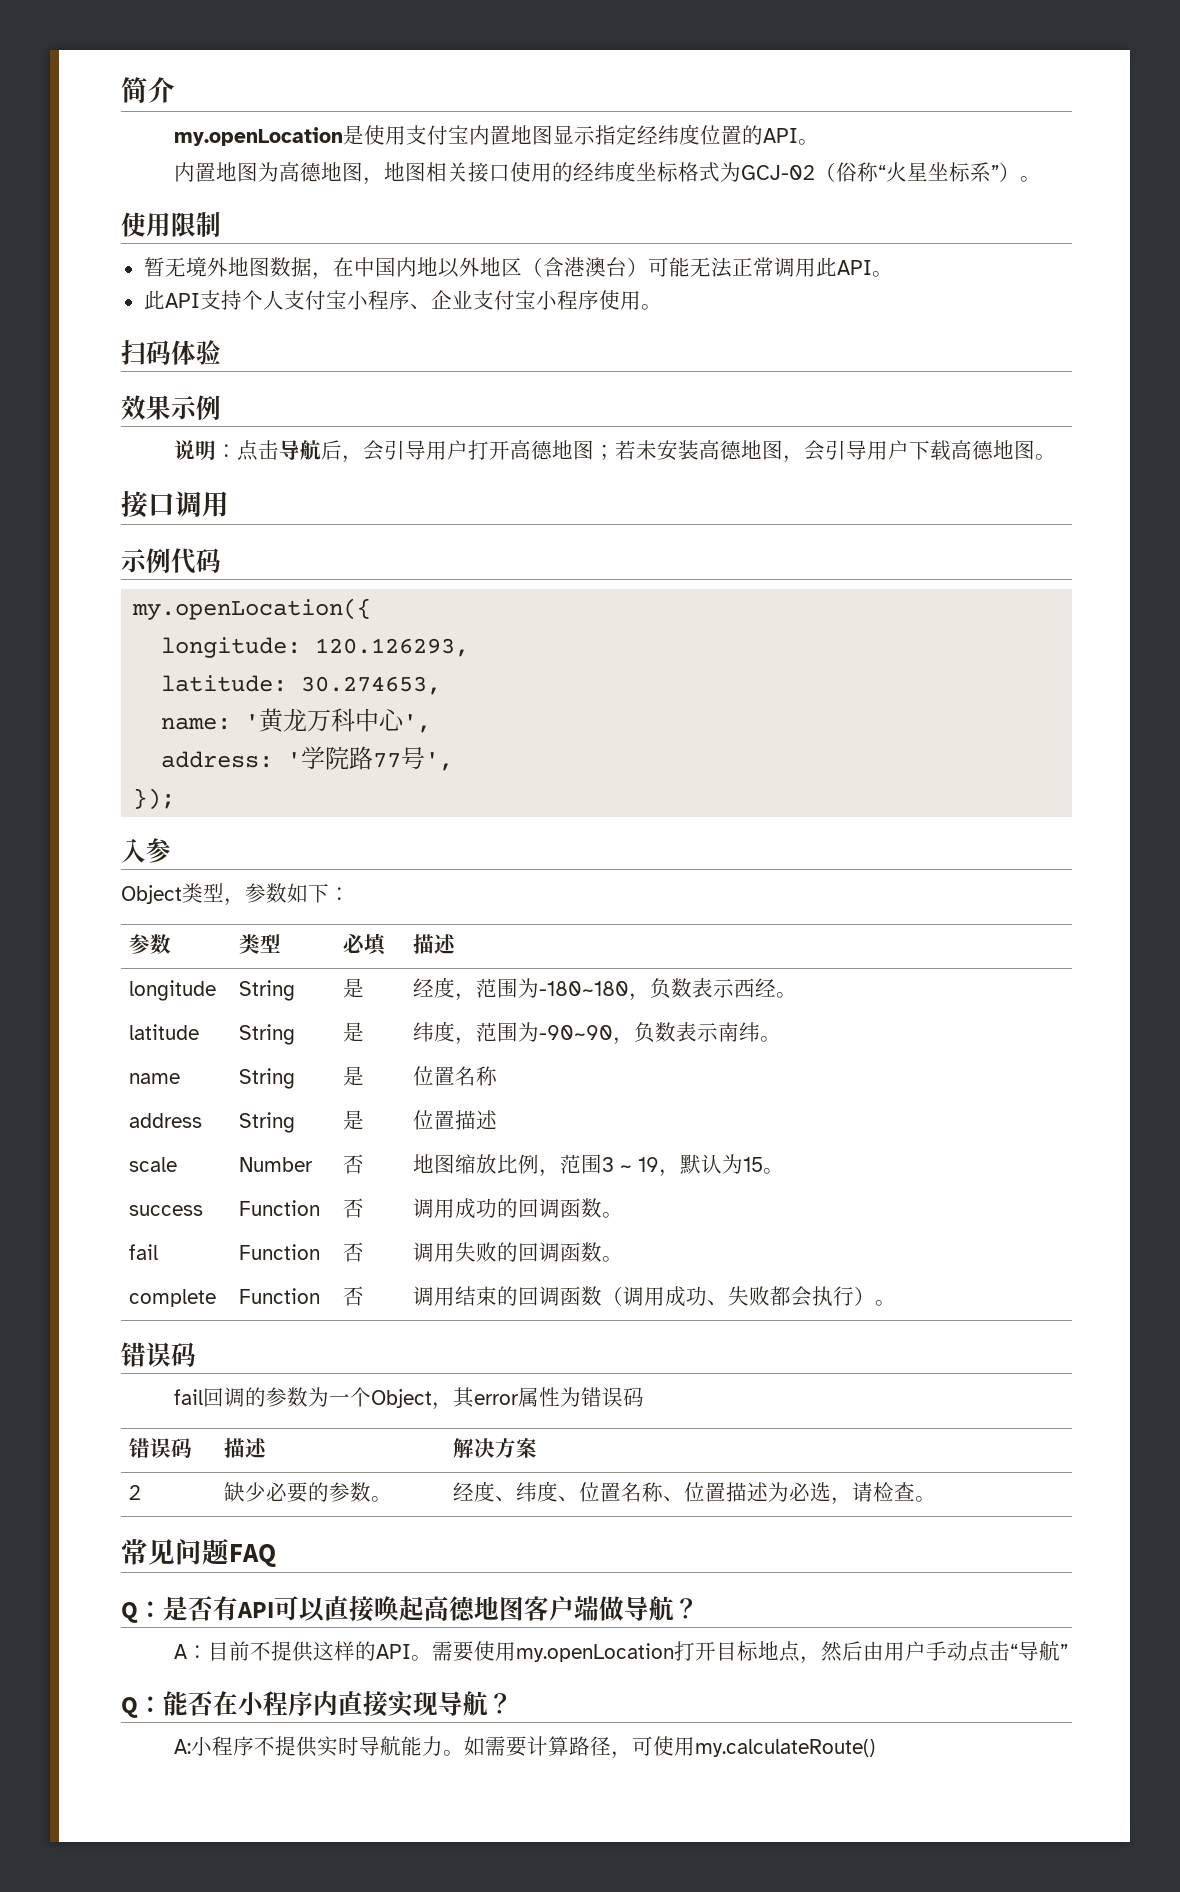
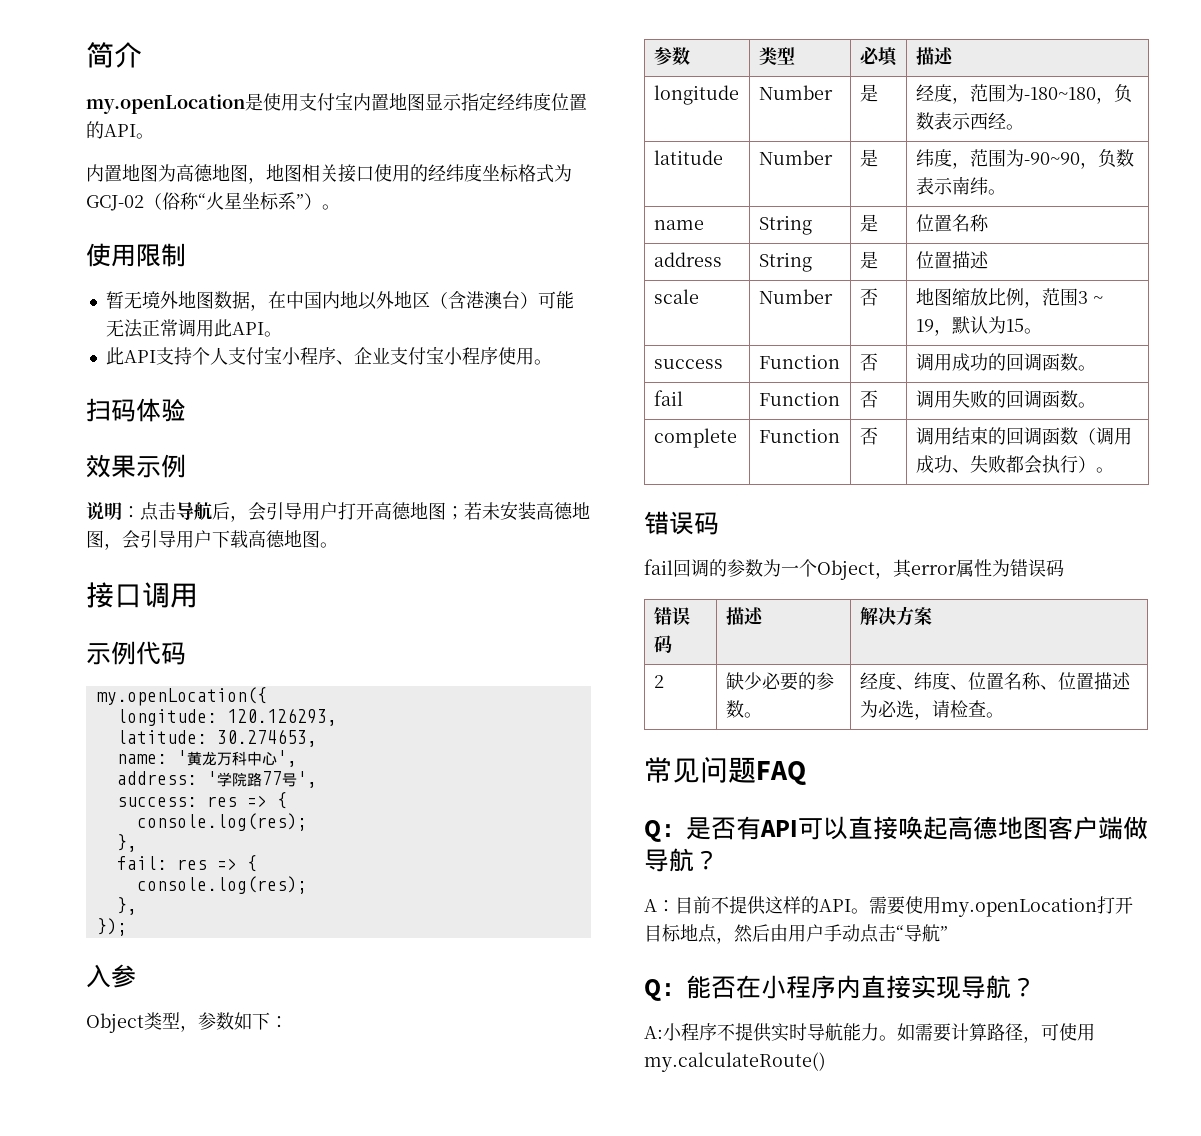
(454, 761) none -> [116,792,287,809] [136,813,307,831] [116,834,137,852] [116,855,257,872] [136,876,307,894] [116,897,137,915] // success: res => { // console.log(res); // }, // fail: res => { // console.log(res); // },
[239,980,296,1001] String -> [758,85,833,100] Number
[239,1024,296,1045] String -> [758,150,833,165] Number

